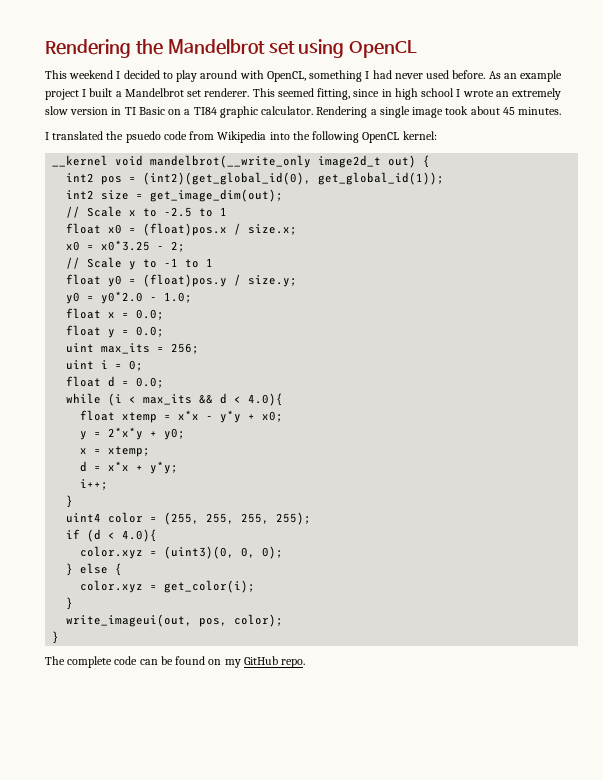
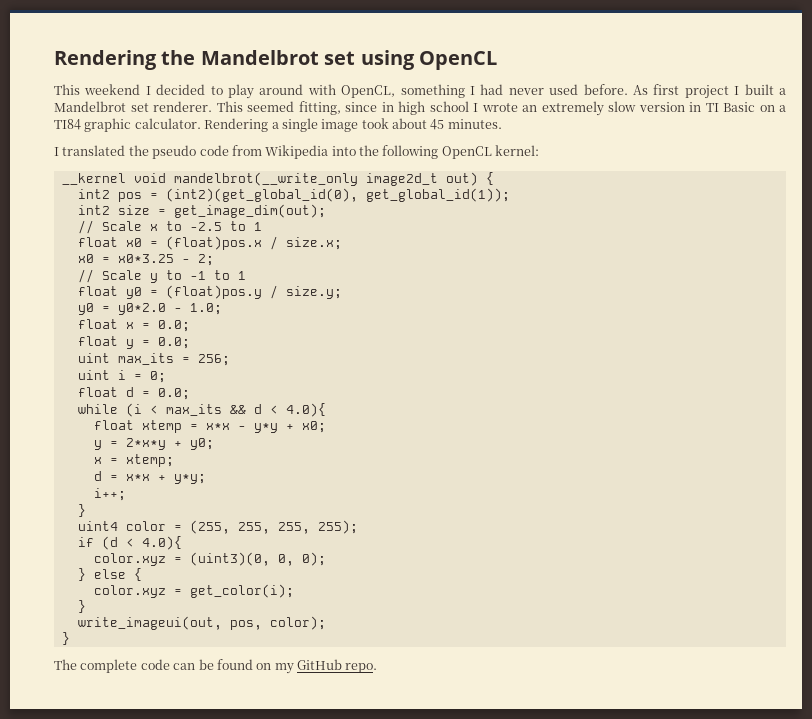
[503,70,563,82] an example -> [653,84,680,95] first
[125,131,161,143] psuedo -> [152,145,197,159] pseudo

